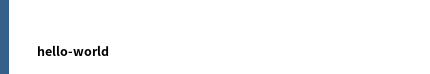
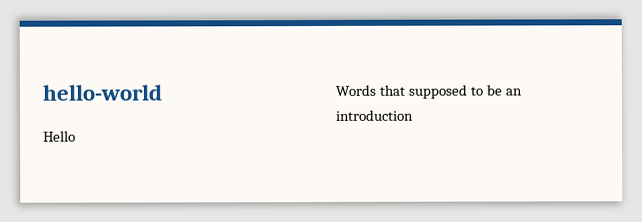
(109, 50) none -> [43,130,76,142] [335,84,522,99] [335,109,414,121] // Hello // Words that supposed to be an introduction

